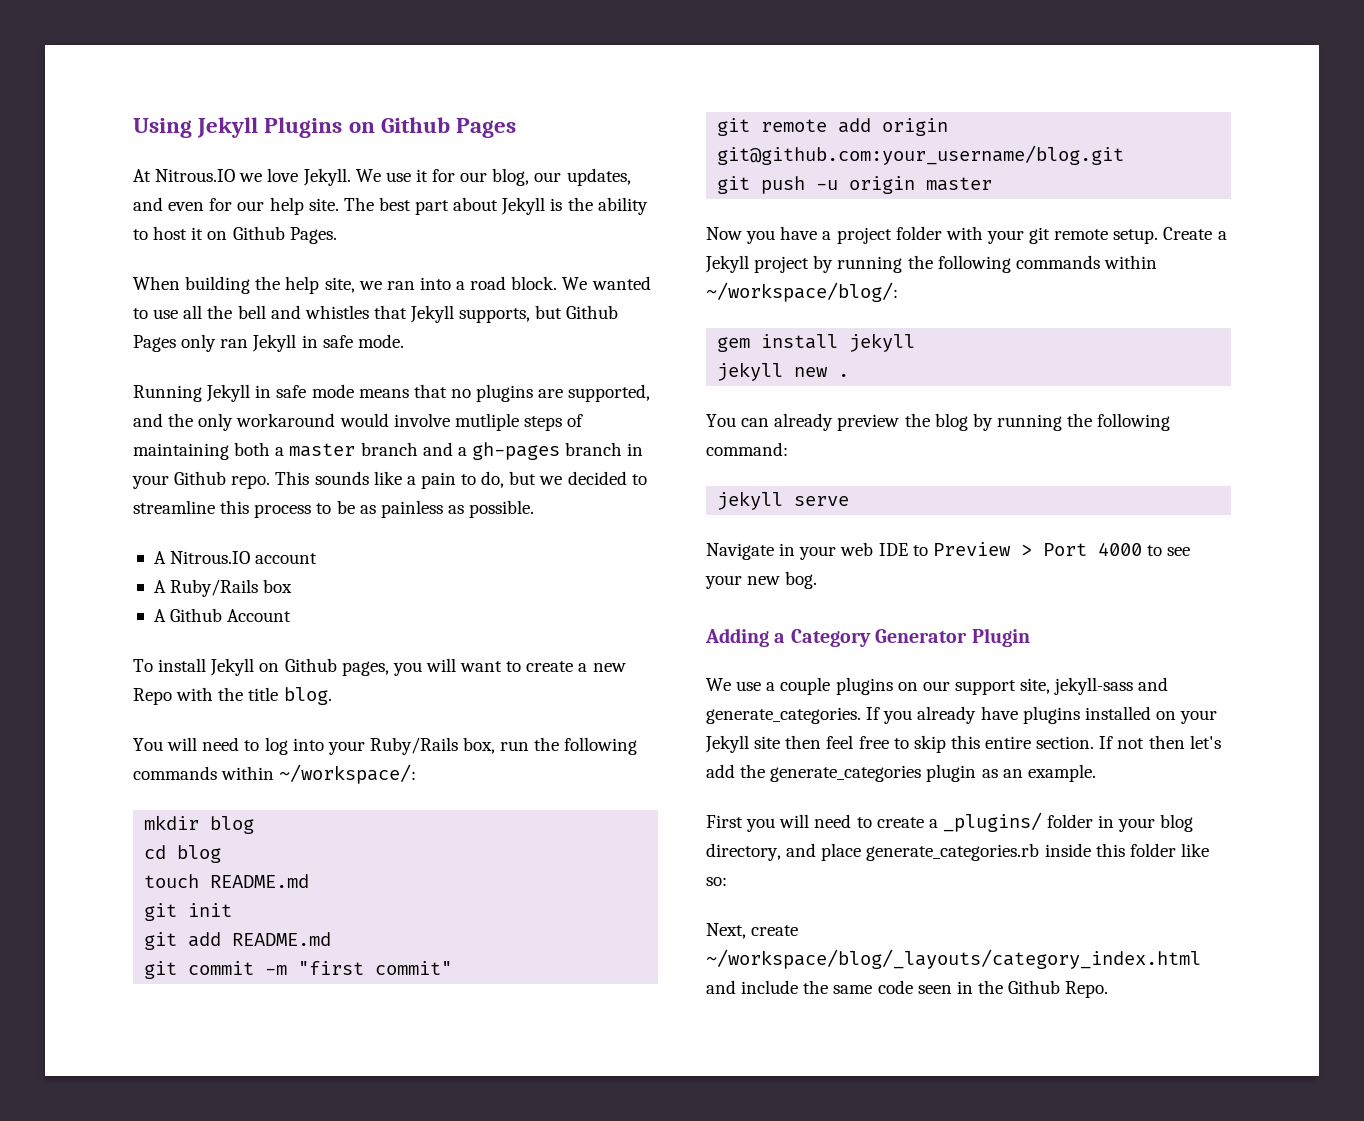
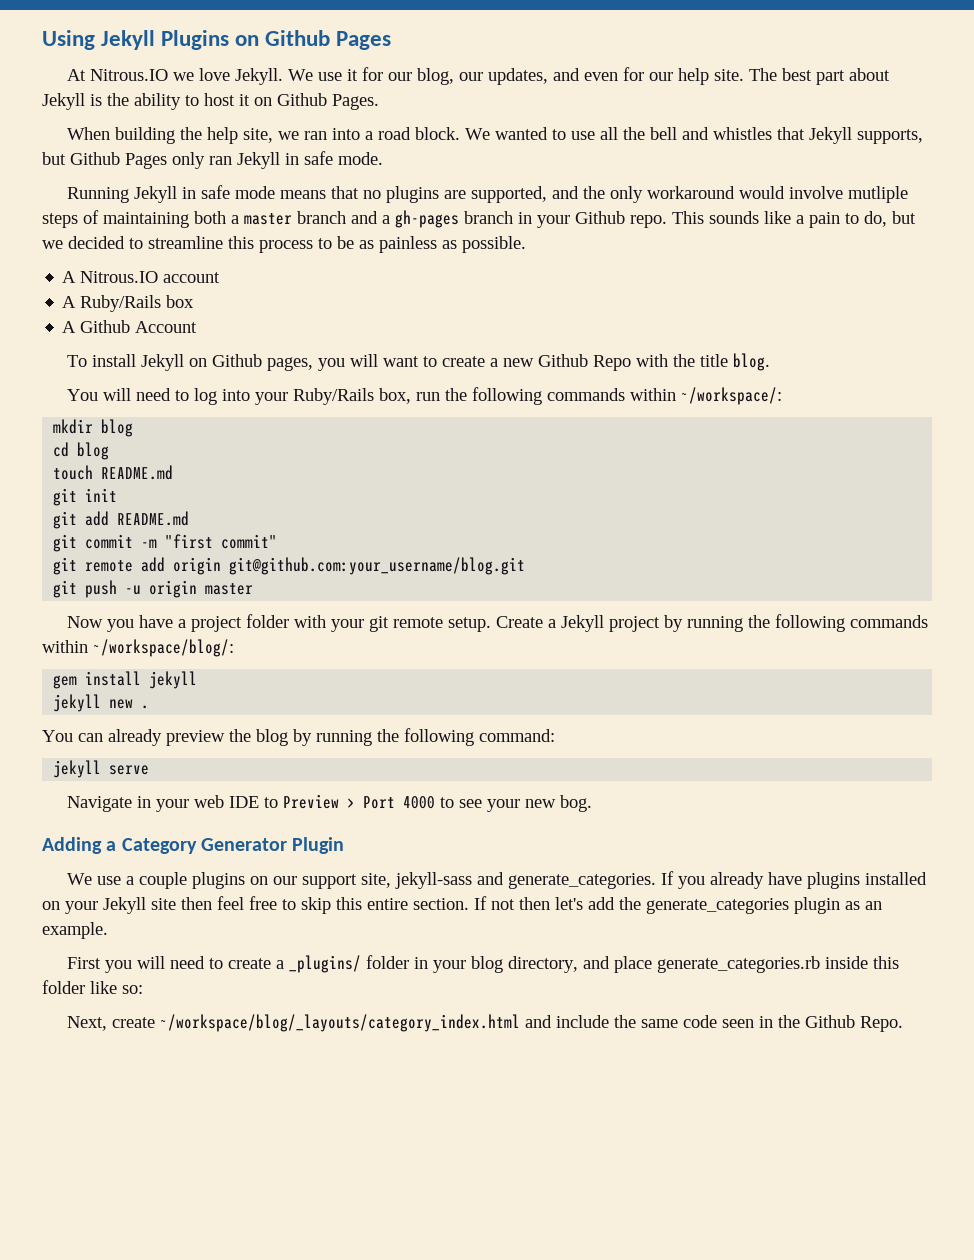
(626, 667) none -> [538,354,589,367] Github

